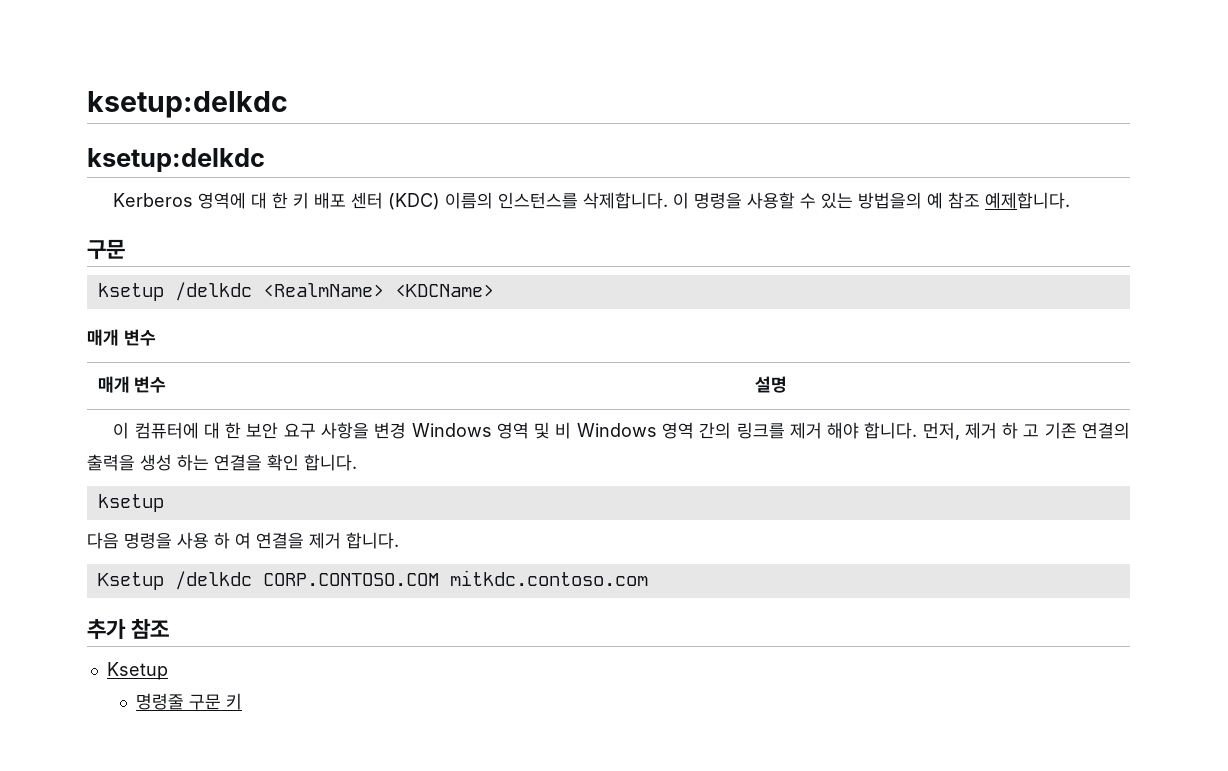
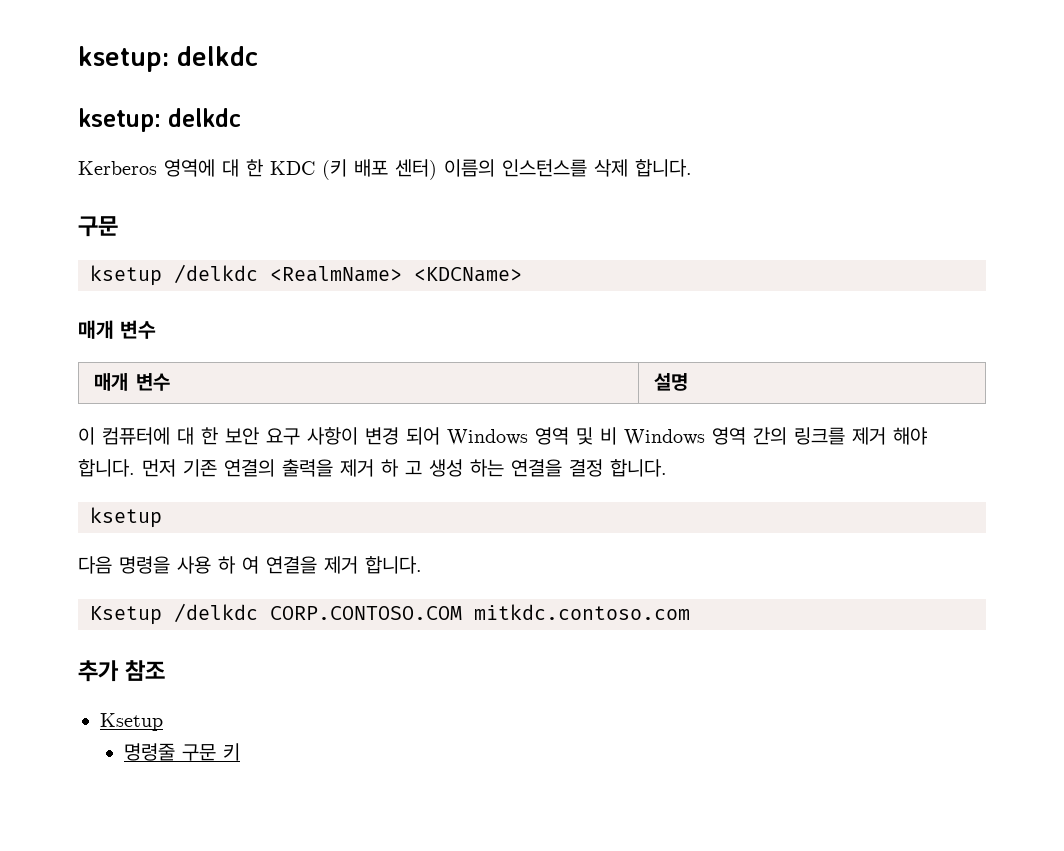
[87,91,288,118] [87,148,265,172] ksetup:delkdc // ksetup:delkdc -> [78,46,258,72] [78,108,241,132] ksetup: delkdc // ksetup: delkdc
[293,192,1071,210] 키 배포 센터 (KDC) 이름의 인스턴스를 삭제합니다. 이 명령을 사용할 수 있는 방법을의 예 참조 예제합니다. -> [270,159,692,180] KDC (키 배포 센터) 이름의 인스턴스를 삭제 합니다.
[320,422,407,439] 사항을 변경 -> [307,427,440,445] 사항이 변경 되어
[922,422,1130,440] [87,454,135,471] 먼저, 제거 하 고 기존 연결의 출력을 -> [142,459,422,477] 먼저 기존 연결의 출력을 제거 하 고
[267,454,299,471] 확인 -> [569,459,603,477] 결정

